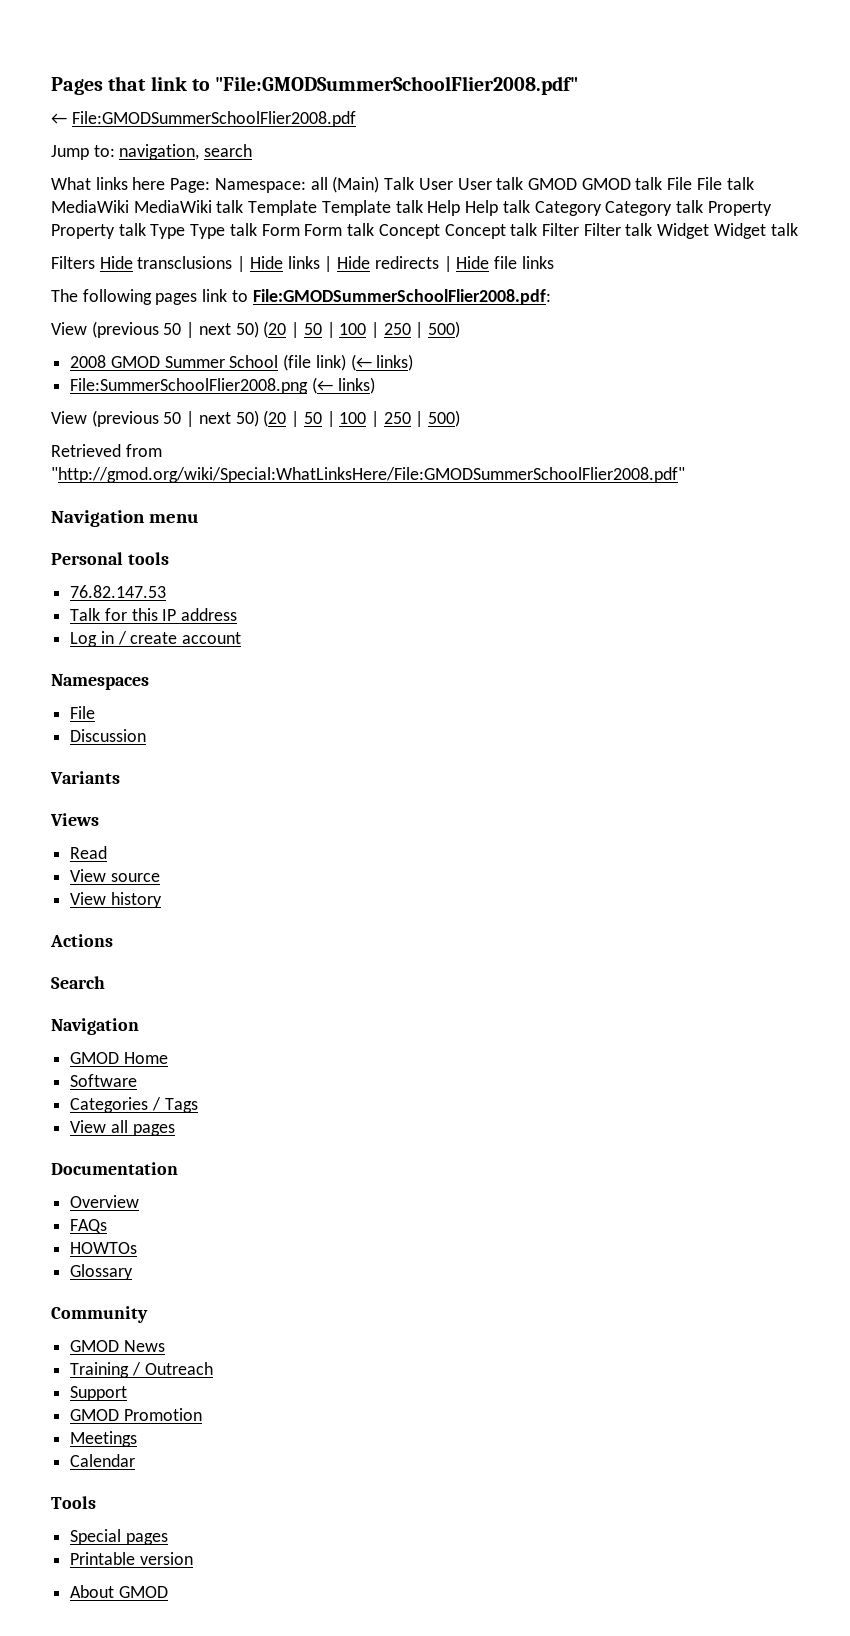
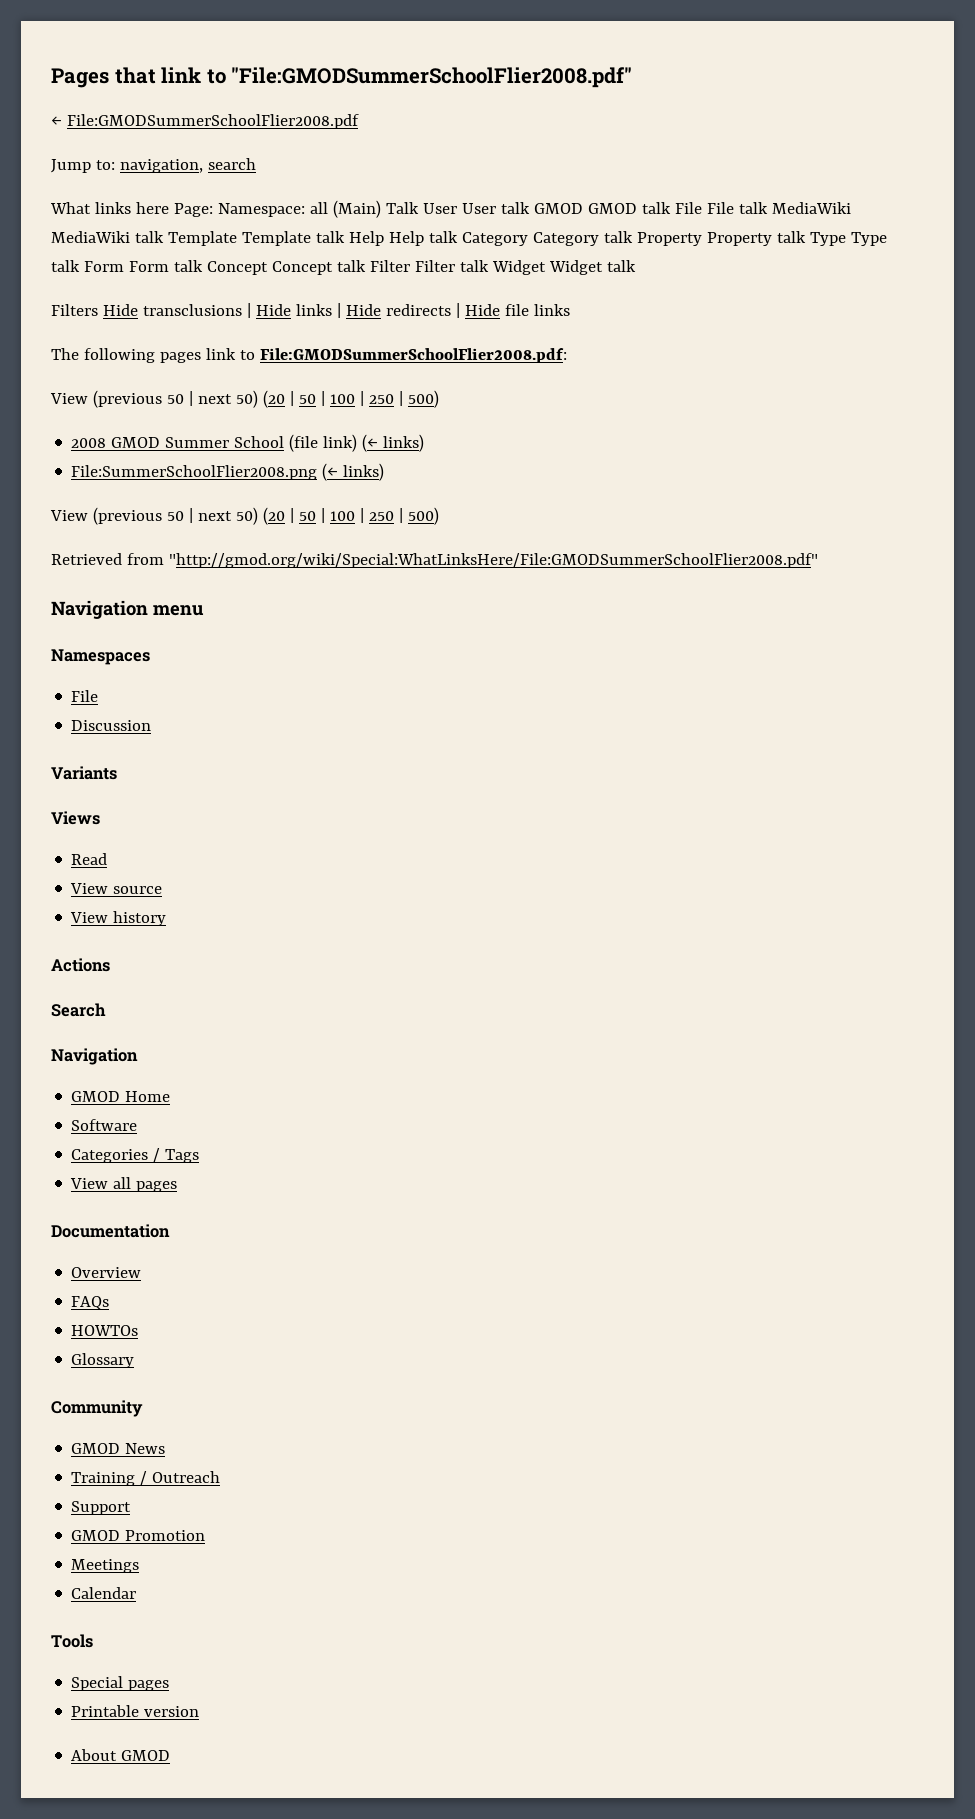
[51,552,169,565] [70,585,167,598] [70,608,238,621] [70,631,242,647] // Personal tools // 76.82.147.53 // Talk for this IP address // Log in / create account -> (204, 610) none

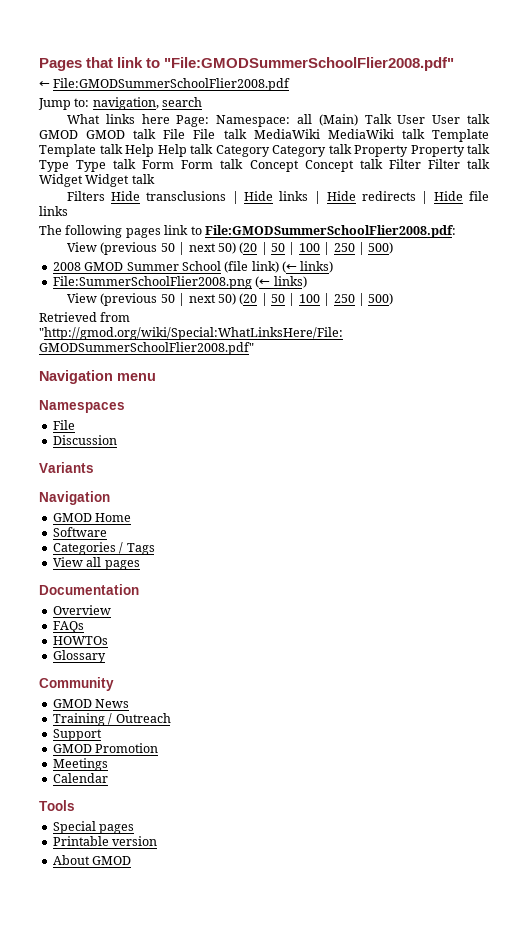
[51,811,100,825] [71,853,108,865] [70,883,163,894] [70,911,167,926] [51,958,110,972] [51,1003,106,1017] // Views // Read // View source // View history // Actions // Search -> (94, 467) none

